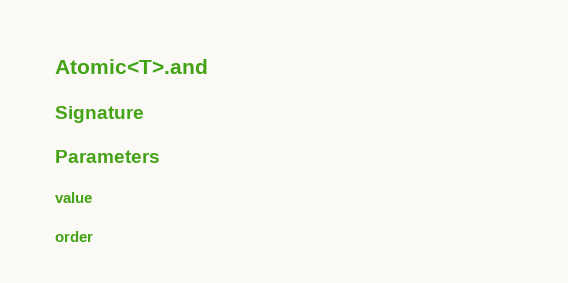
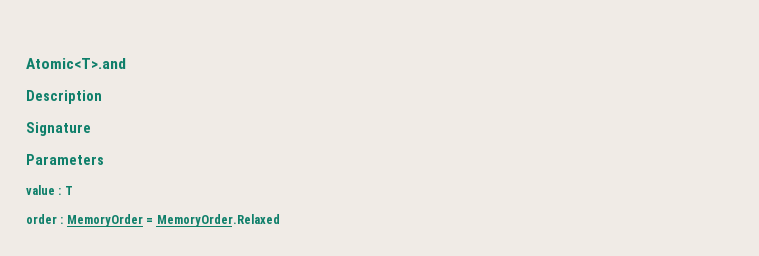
(208, 66) none -> [26,90,102,104] // Description
(92, 197) none -> [58,186,73,195] : T
(93, 236) none -> [60,214,280,227] : MemoryOrder = MemoryOrder.Relaxed

